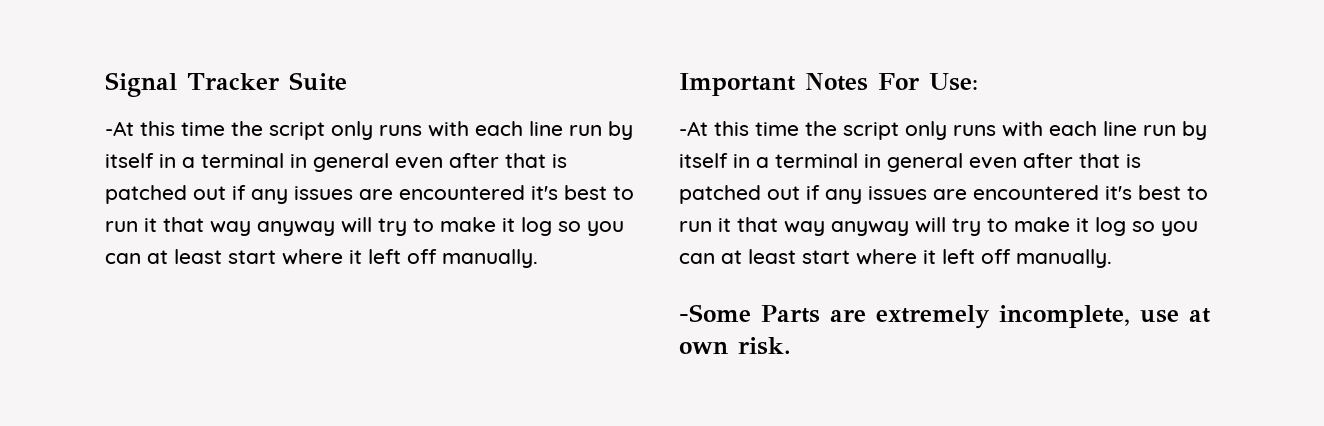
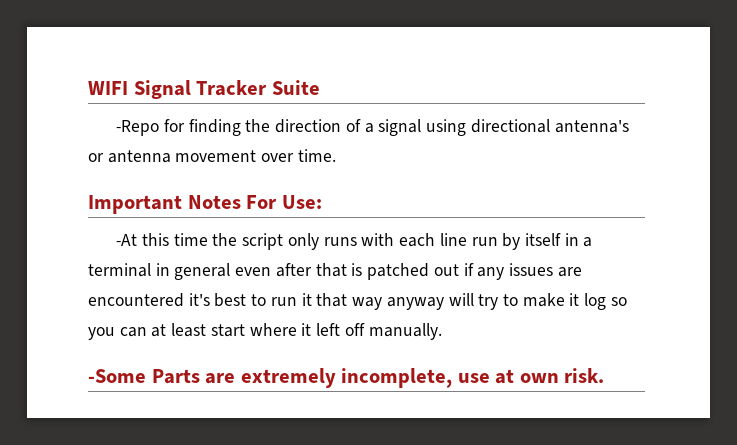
(105, 84) none -> [88,81,128,95] WIFI
[105,121,633,140] [105,153,567,172] [105,185,634,204] [105,217,624,236] [105,249,538,268] -At this time the script only runs with each line run by itself in a terminal in general even after that is patched out if any issues are encountered it's best to run it that way anyway will try to make it log so you can at least start where it left off manually. -> [116,119,629,136] [88,149,336,163] -Repo for finding the direction of a signal using directional antenna's or antenna movement over time.

